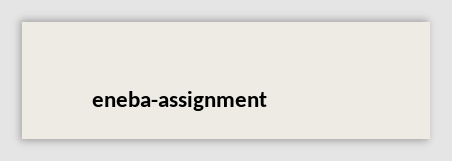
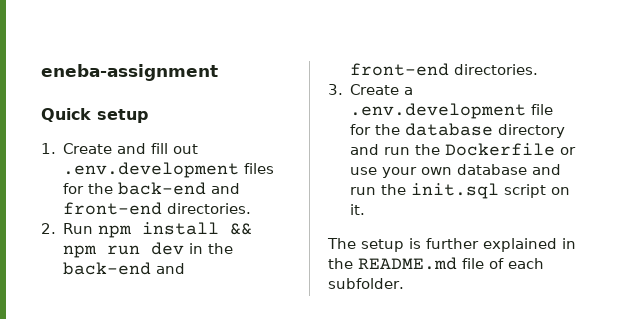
(267, 101) none -> [41,108,148,123] [41,143,199,154] [63,162,275,178] [63,182,241,195] [63,202,252,215] [41,222,253,238] [63,242,234,258] [63,262,186,275] [350,63,539,76] [328,84,414,95] [350,103,554,119] [350,123,566,138] [350,143,577,156] [350,164,562,178] [350,183,571,199] [350,204,366,215] [327,238,576,252] [328,257,544,270] [328,278,404,289] // Quick setup // 1. Create and fill out .env.development files for the back-end and front-end directories. // 2. Run npm install && npm run dev in the back-end and front-end directories. // 3. Create a .env.development file for the database directory and run the Dockerfile or use your own database and run the init.sql script on it. // The setup is further explained in the README.md file of each subfolder.

